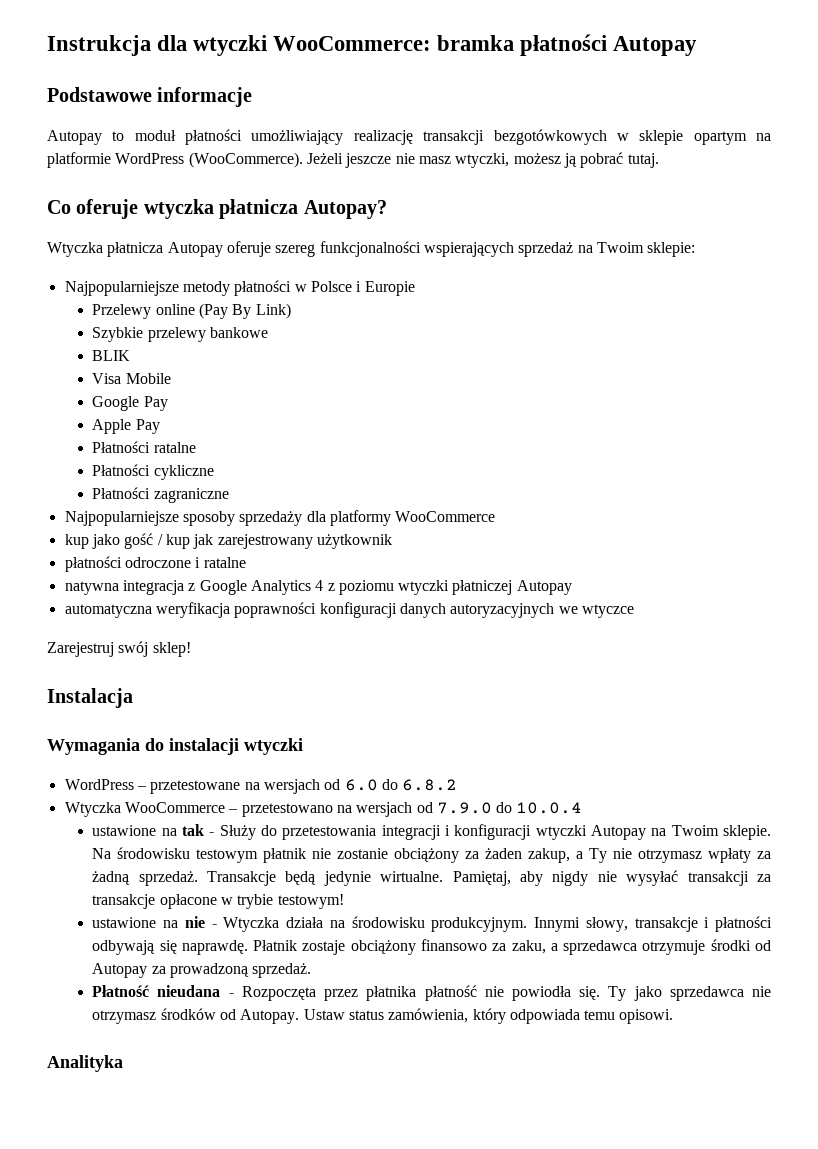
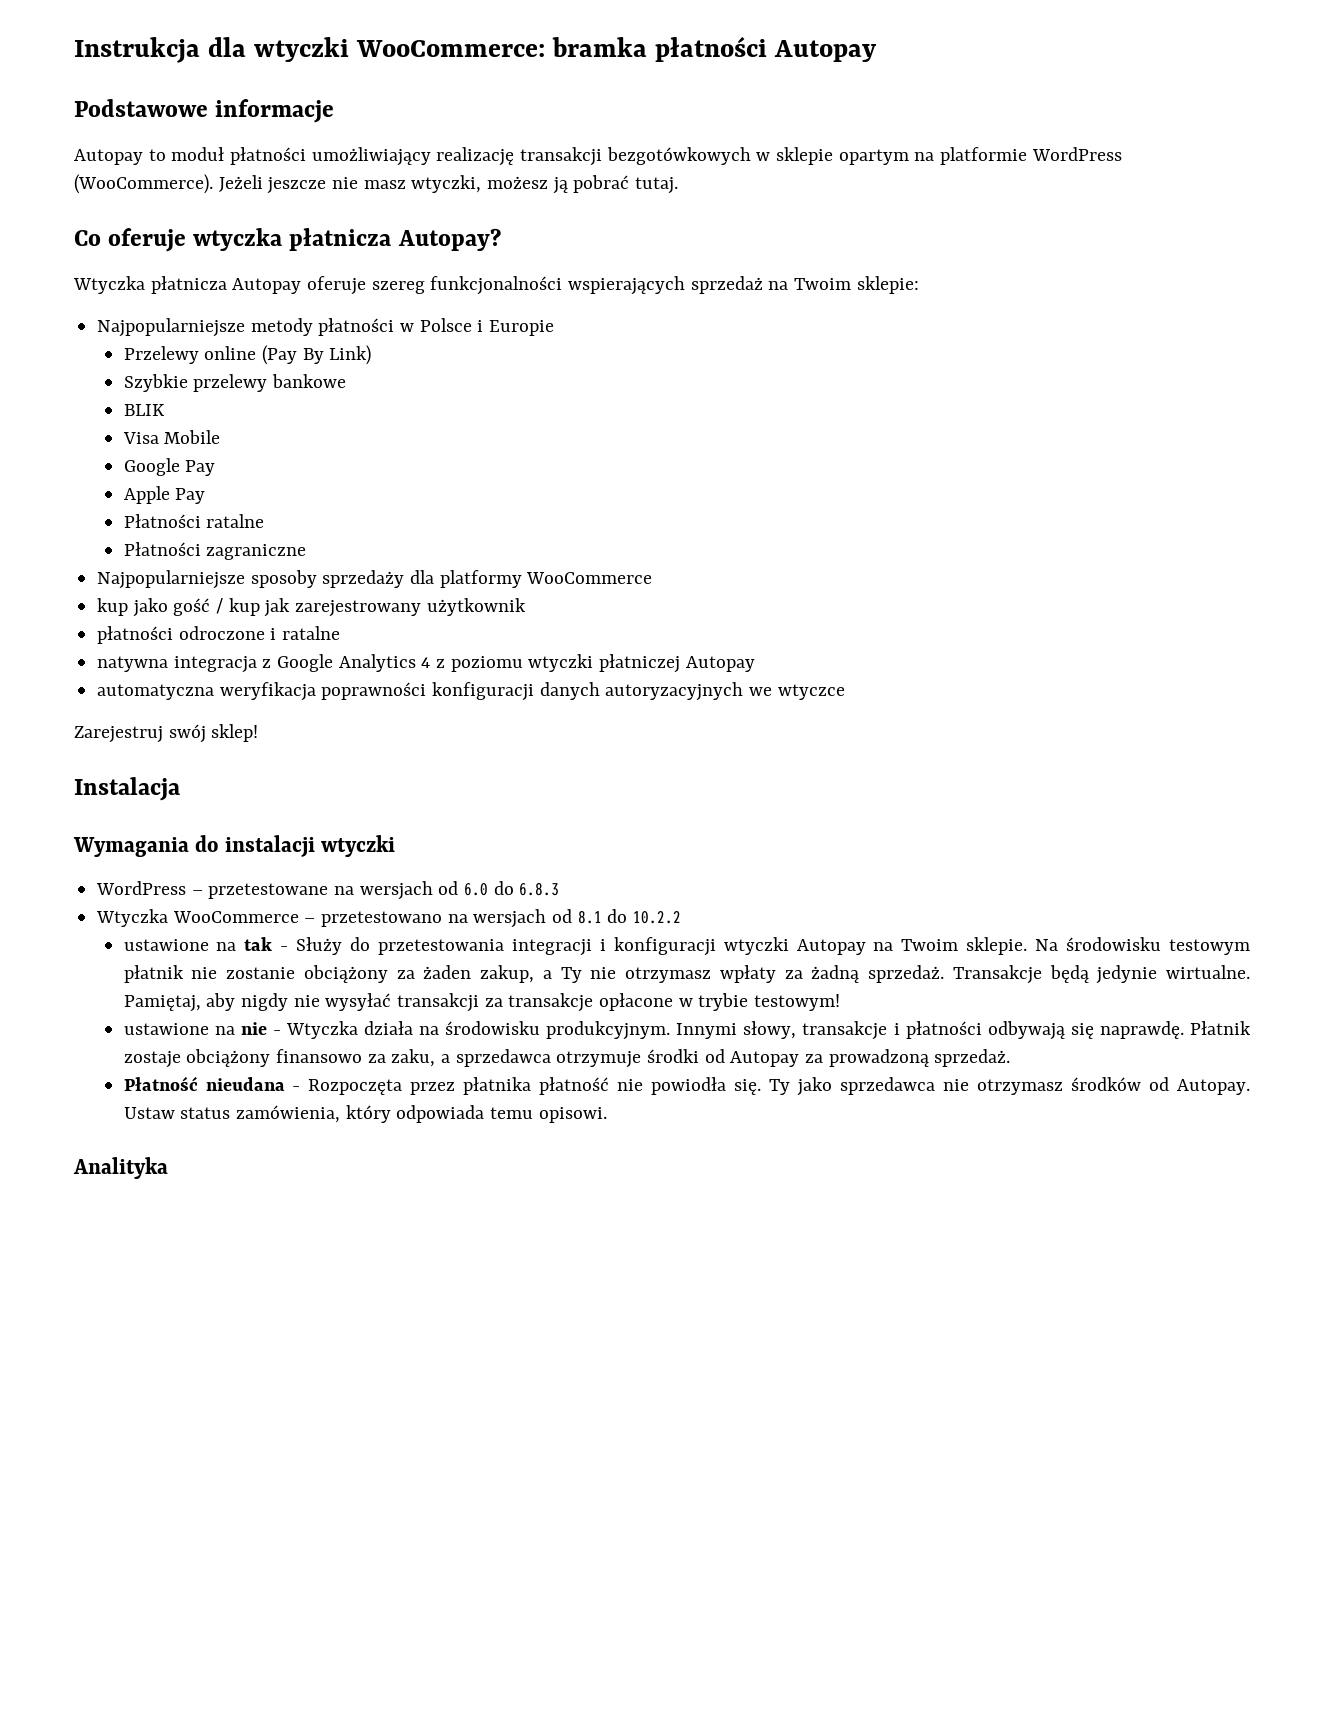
[92,464,214,480] // Płatności cykliczne -> (265, 521) none
[402,779,458,791] 6.8.2 -> [519,882,560,896] 6.8.3
[436,802,583,814] 7.9.0 do 10.0.4 -> [577,909,682,924] 8.1 do 10.2.2

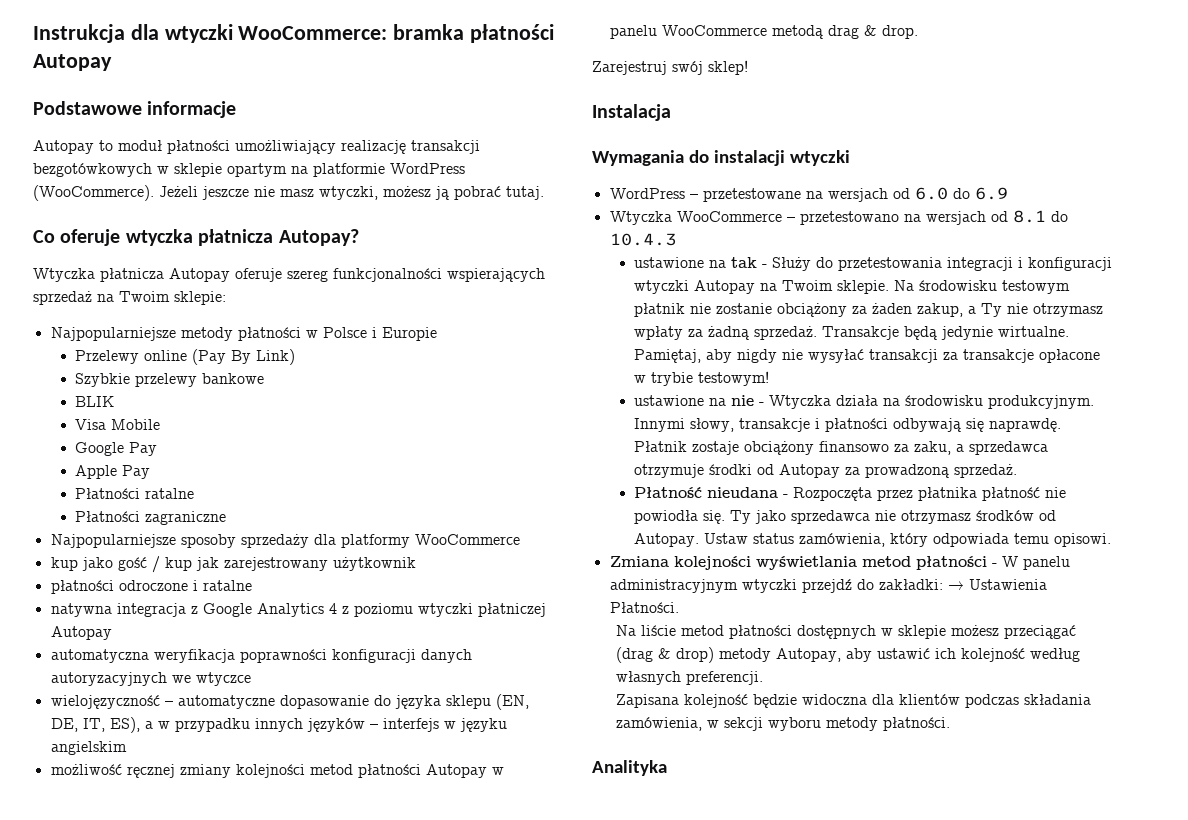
(845, 692) none -> [50,694,529,710] [50,717,507,733] [50,741,127,755] [50,764,504,778] [609,25,918,39] // wielojęzyczność – automatyczne dopasowanie do języka sklepu (EN, DE, IT, ES), a w przypadku innych języków – interfejs w języku angielskim // możliwość ręcznej zmiany kolejności metod płatności Autopay w panelu WooCommerce metodą drag & drop.
[519,882,560,896] 6.8.3 -> [974,187,1008,200] 6.9
[633,911,682,924] 10.2.2 -> [609,233,676,246] 10.4.3
(607, 1115) none -> [609,556,1070,570] [609,579,1047,593] [609,602,679,613] [616,625,1077,639] [616,647,1081,663] [616,671,764,685] [616,694,1092,708] [616,717,951,731] // Zmiana kolejności wyświetlania metod płatności - W panelu administracyjnym wtyczki przejdź do zakładki: → Ustawienia Płatności. // Na liście metod płatności dostępnych w sklepie możesz przeciągać (drag & drop) metody Autopay, aby ustawić ich kolejność według własnych preferencji. // Zapisana kolejność będzie widoczna dla klientów podczas składania zamówienia, w sekcji wyboru metody płatności.

